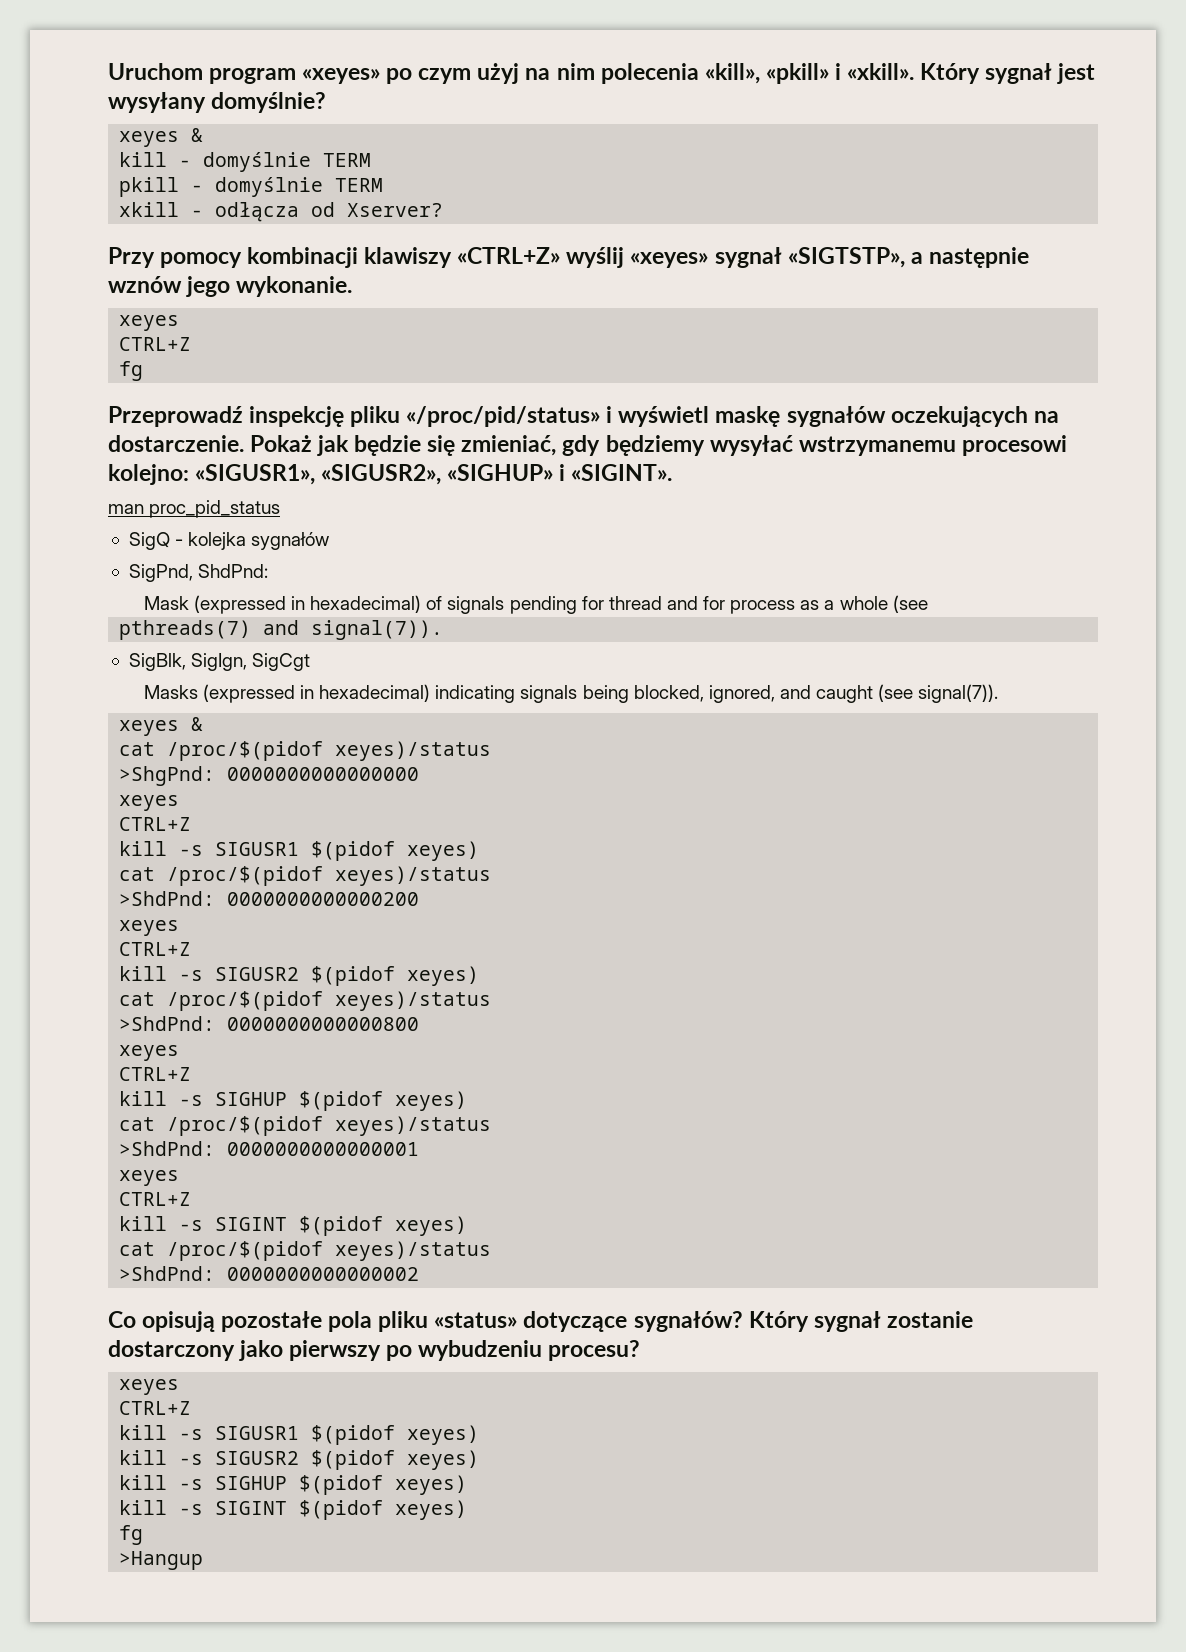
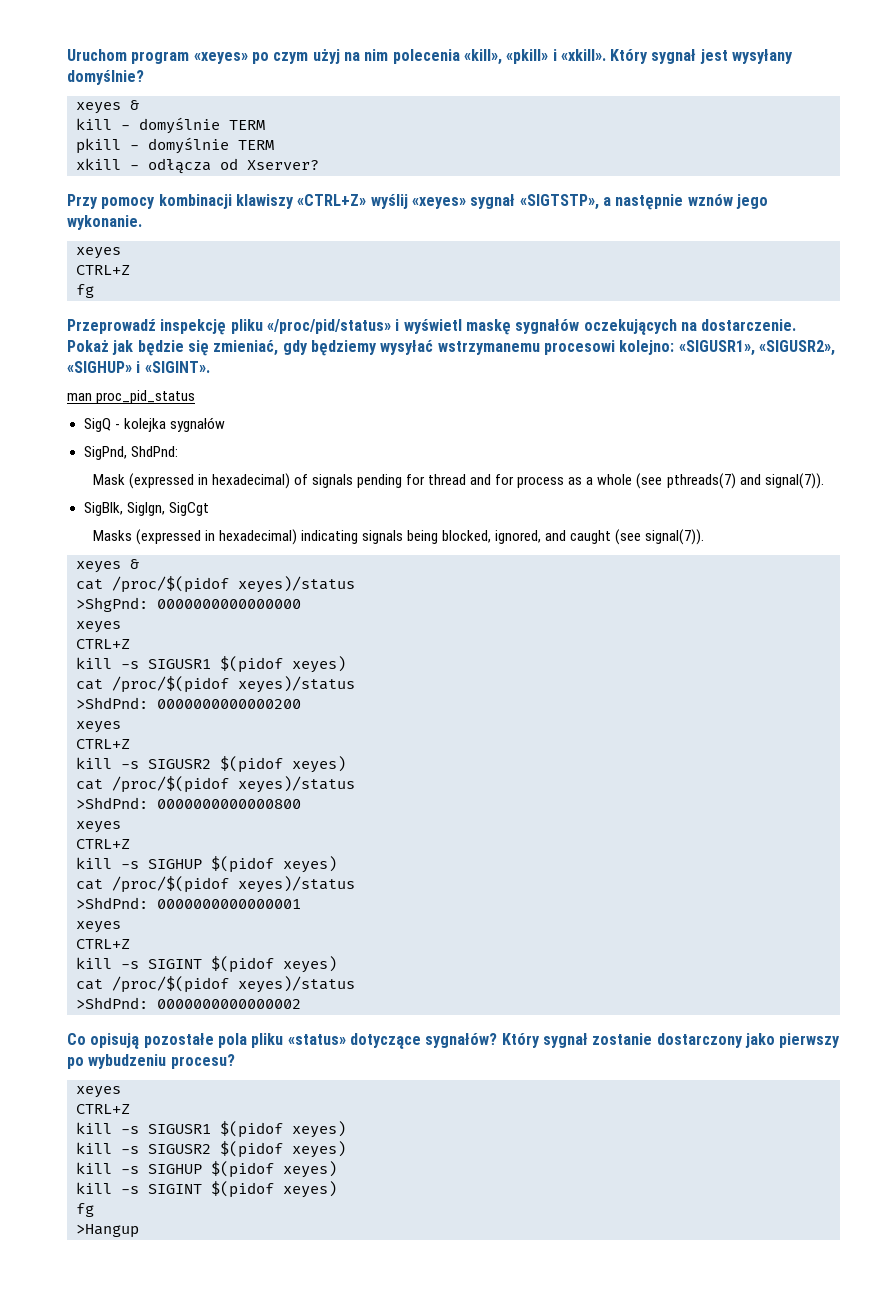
(928, 604) // -> (663, 481) none

